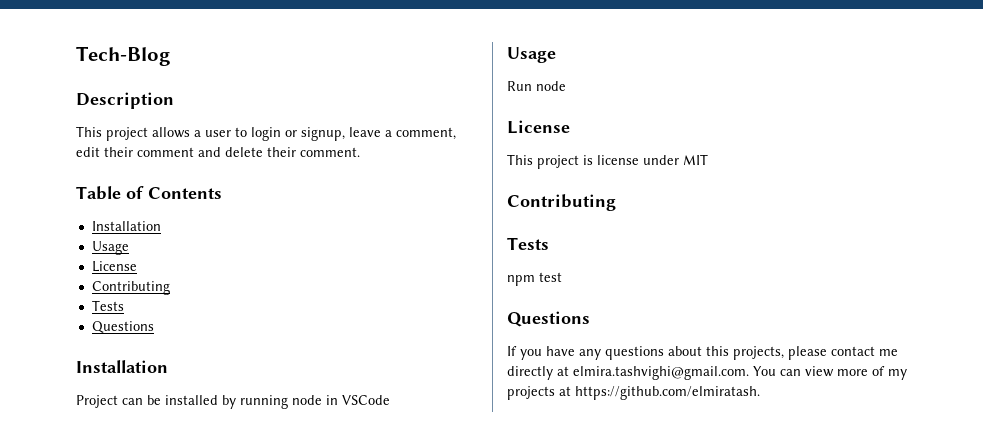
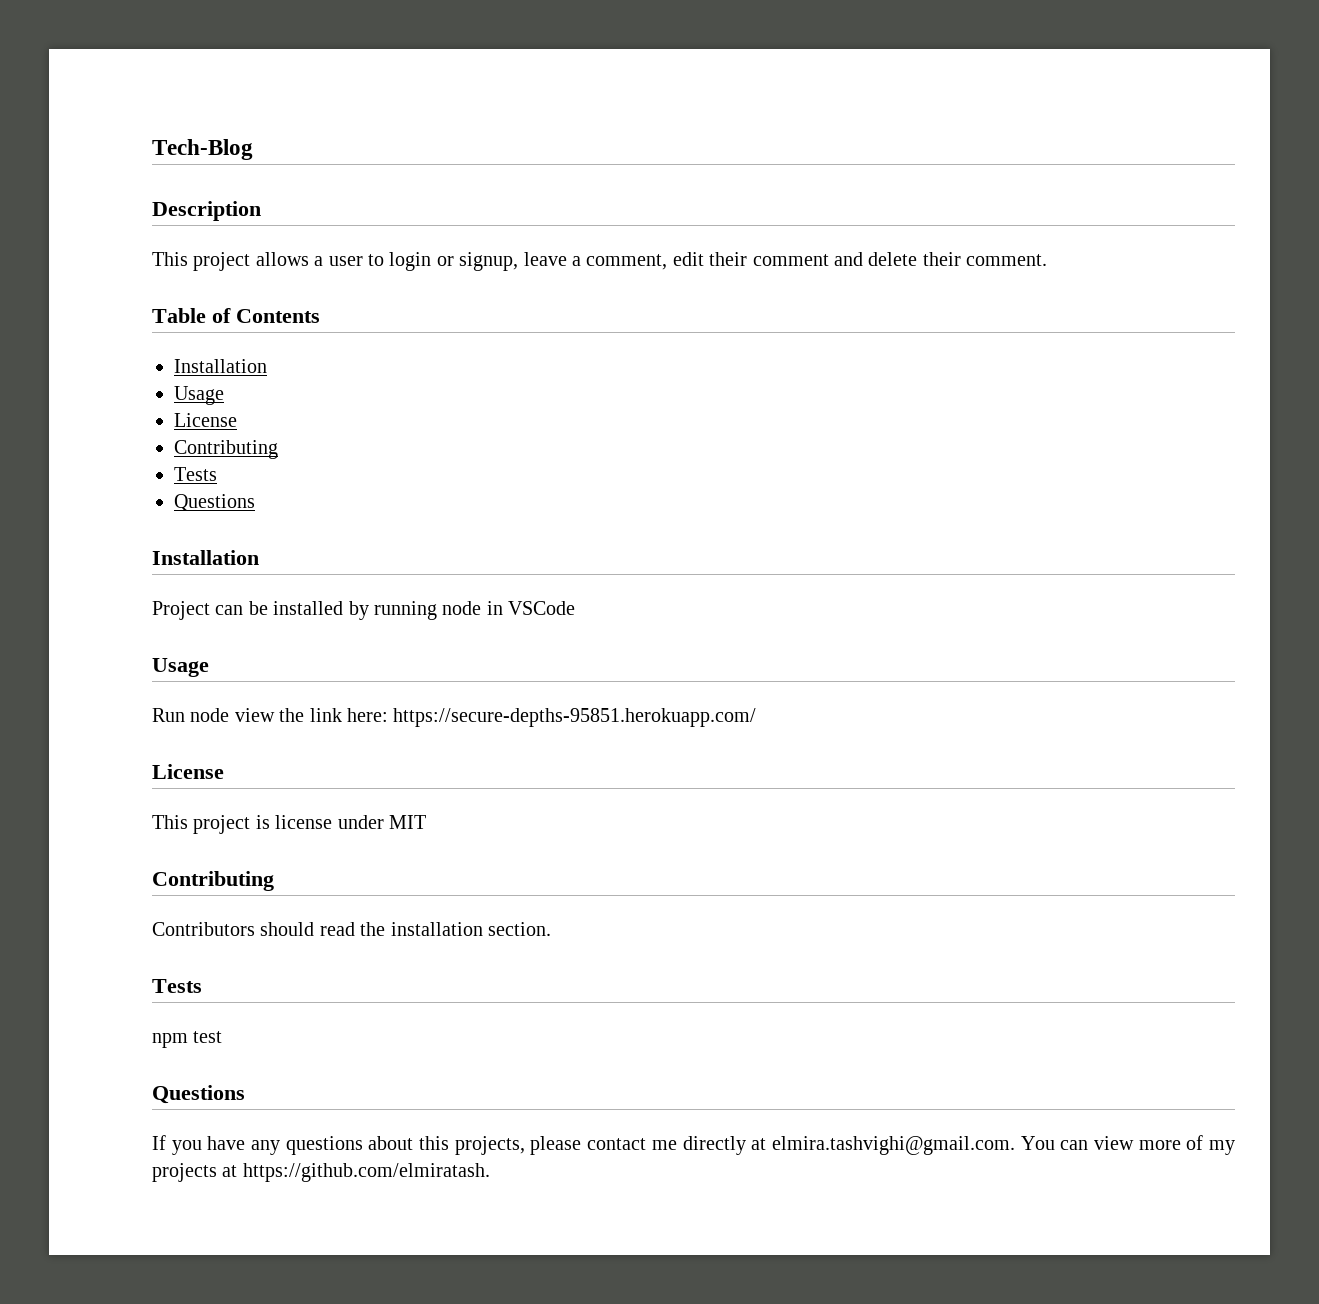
(566, 86) none -> [234,708,757,727] view the link here: https://secure-depths-95851.herokuapp.com/
(616, 202) none -> [152,922,551,936] // Contributors should read the installation section.

